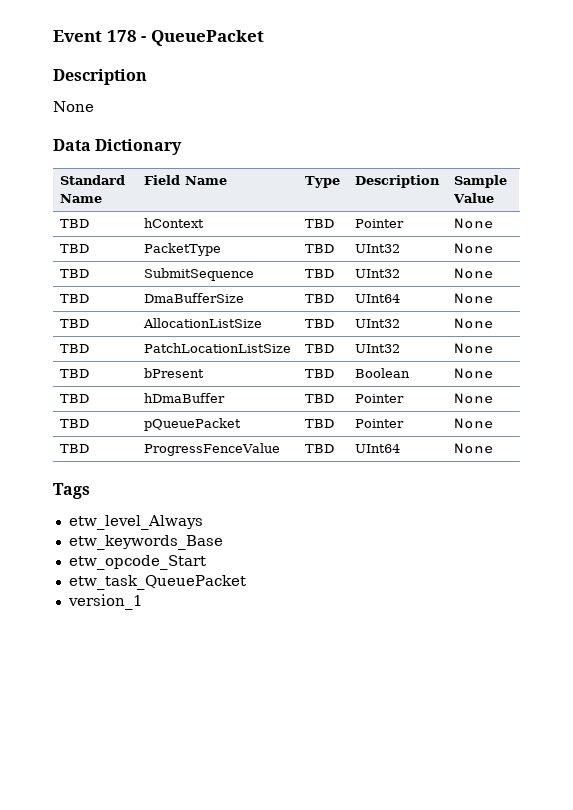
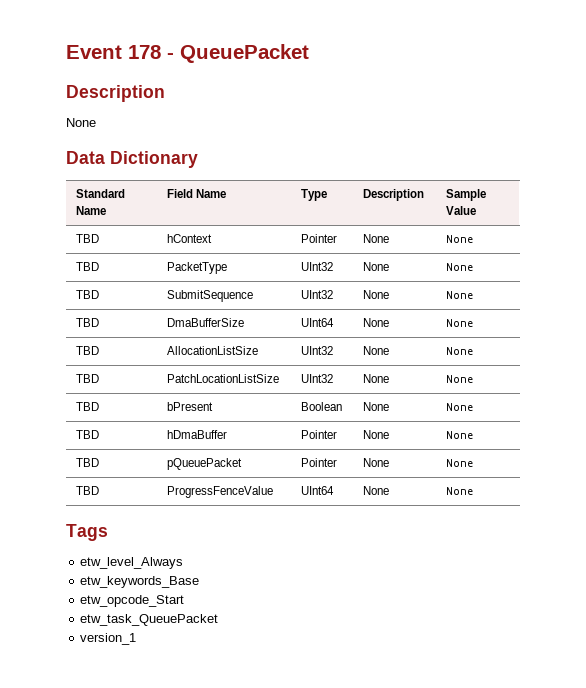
[304,219,334,228] [354,219,404,228] TBD | Pointer -> [301,234,338,243] [363,234,390,243] Pointer | None
[304,244,334,253] [354,244,400,253] TBD | UInt32 -> [301,262,334,271] [363,262,390,271] UInt32 | None
[304,269,334,278] [354,269,400,278] TBD | UInt32 -> [301,290,334,299] [363,290,390,299] UInt32 | None
[304,294,334,303] [354,294,400,303] TBD | UInt64 -> [301,318,335,327] [363,318,390,327] UInt64 | None
[304,319,334,328] [354,319,400,328] TBD | UInt32 -> [301,346,334,355] [363,346,390,355] UInt32 | None
[304,344,334,353] [354,344,400,353] TBD | UInt32 -> [301,374,334,383] [363,374,390,383] UInt32 | None
[304,369,334,378] [354,368,410,378] TBD | Boolean -> [301,402,343,411] [363,402,390,411] Boolean | None
[304,394,334,403] [354,394,404,403] TBD | Pointer -> [301,430,338,439] [363,430,390,439] Pointer | None
[304,419,334,428] [354,419,404,428] TBD | Pointer -> [301,458,338,467] [363,458,390,467] Pointer | None
[304,444,334,453] [354,444,400,453] TBD | UInt64 -> [301,486,335,495] [363,486,390,495] UInt64 | None

